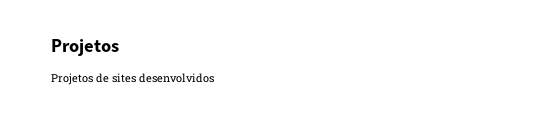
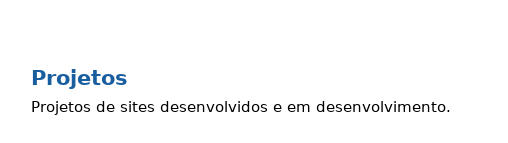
(214, 78) none -> [273,101,451,112] e em desenvolvimento.

